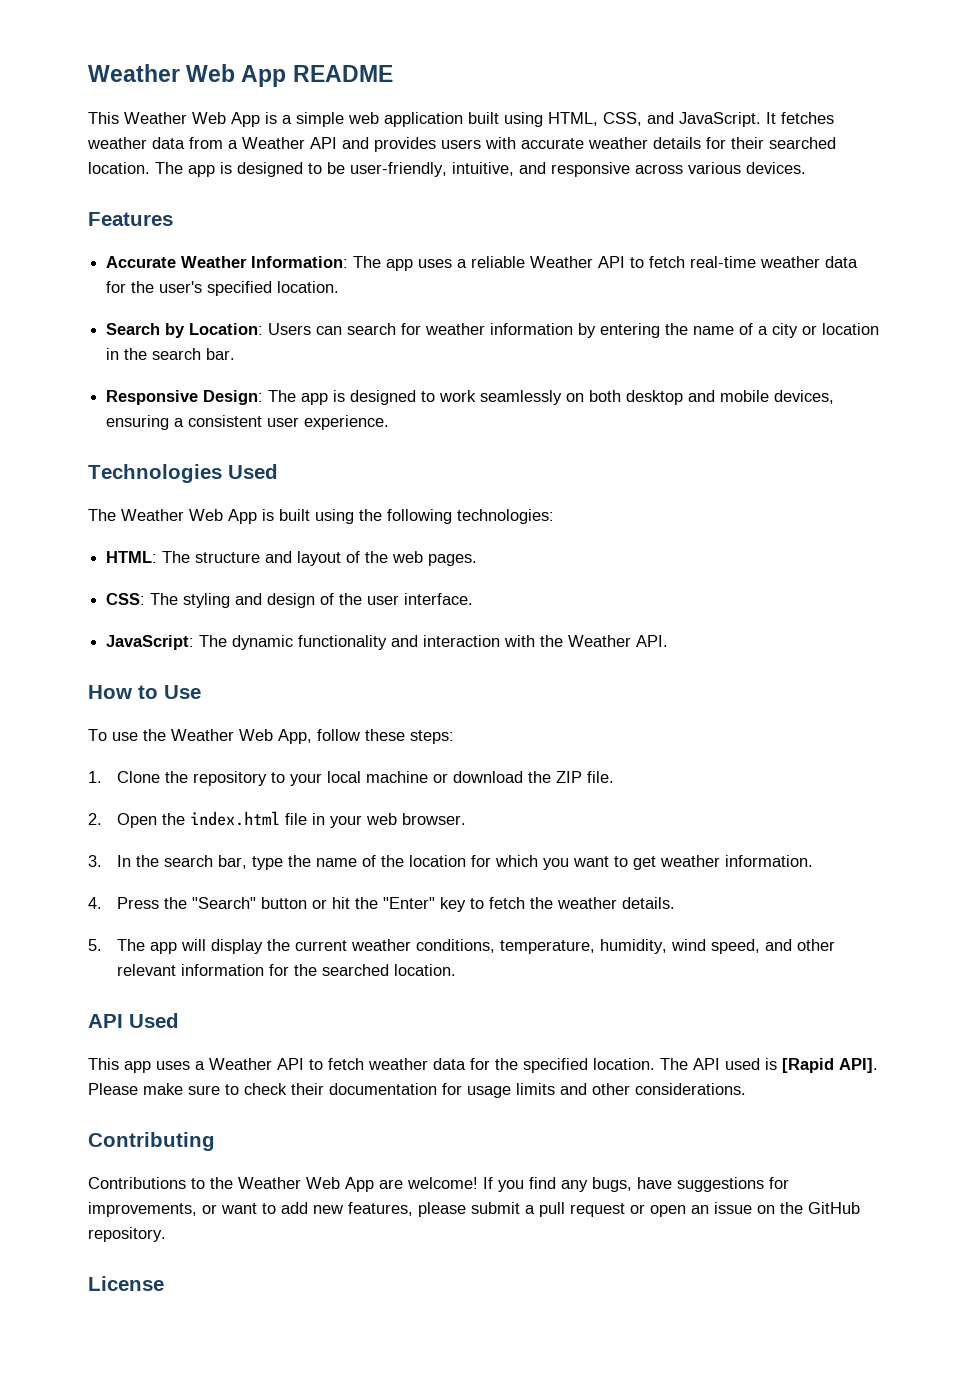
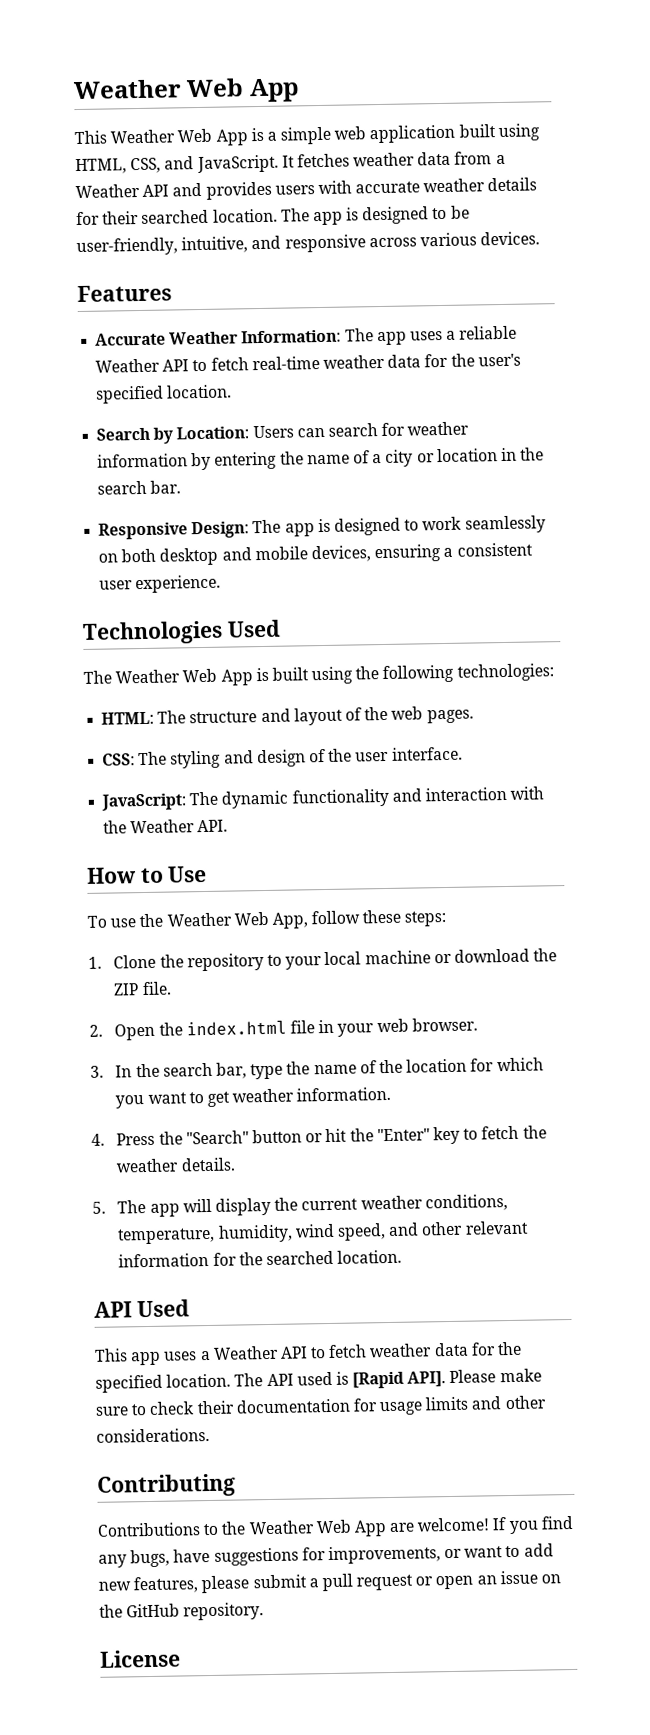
[88,64,393,87] Weather Web App README -> [73,78,299,103] Weather Web App

